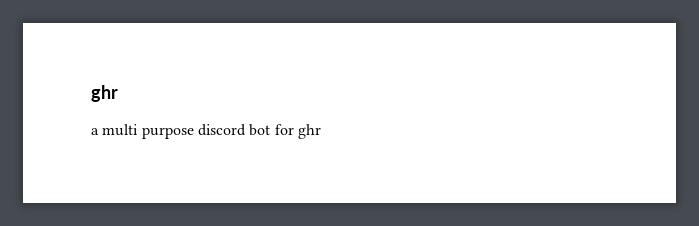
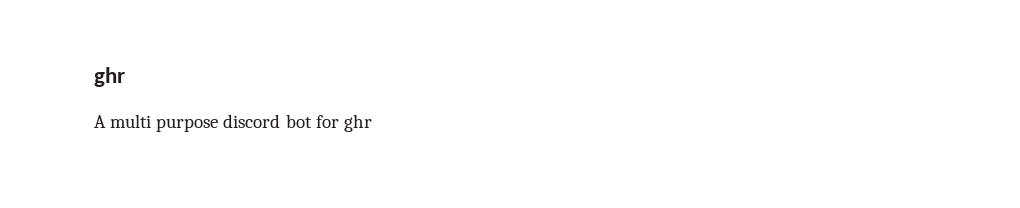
[91,128,99,135] a -> [94,115,106,128] A

